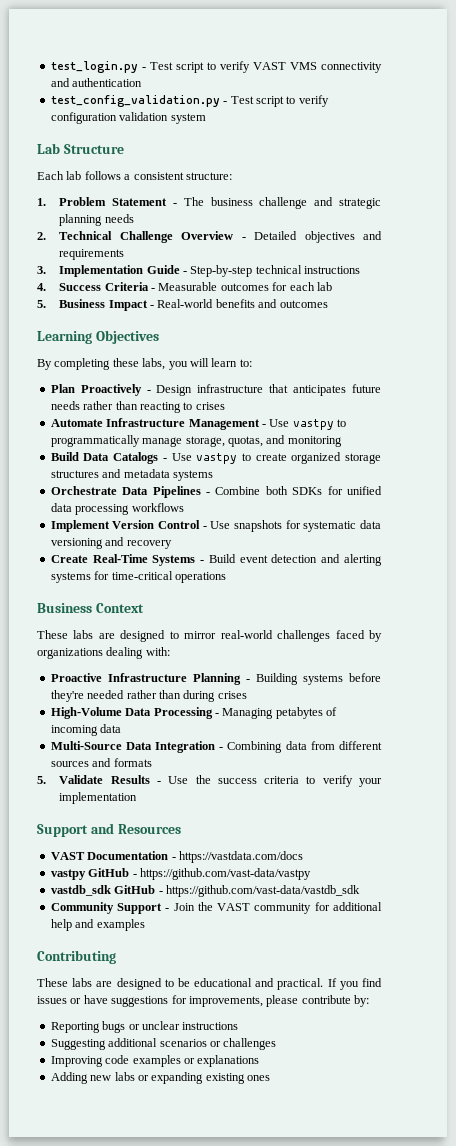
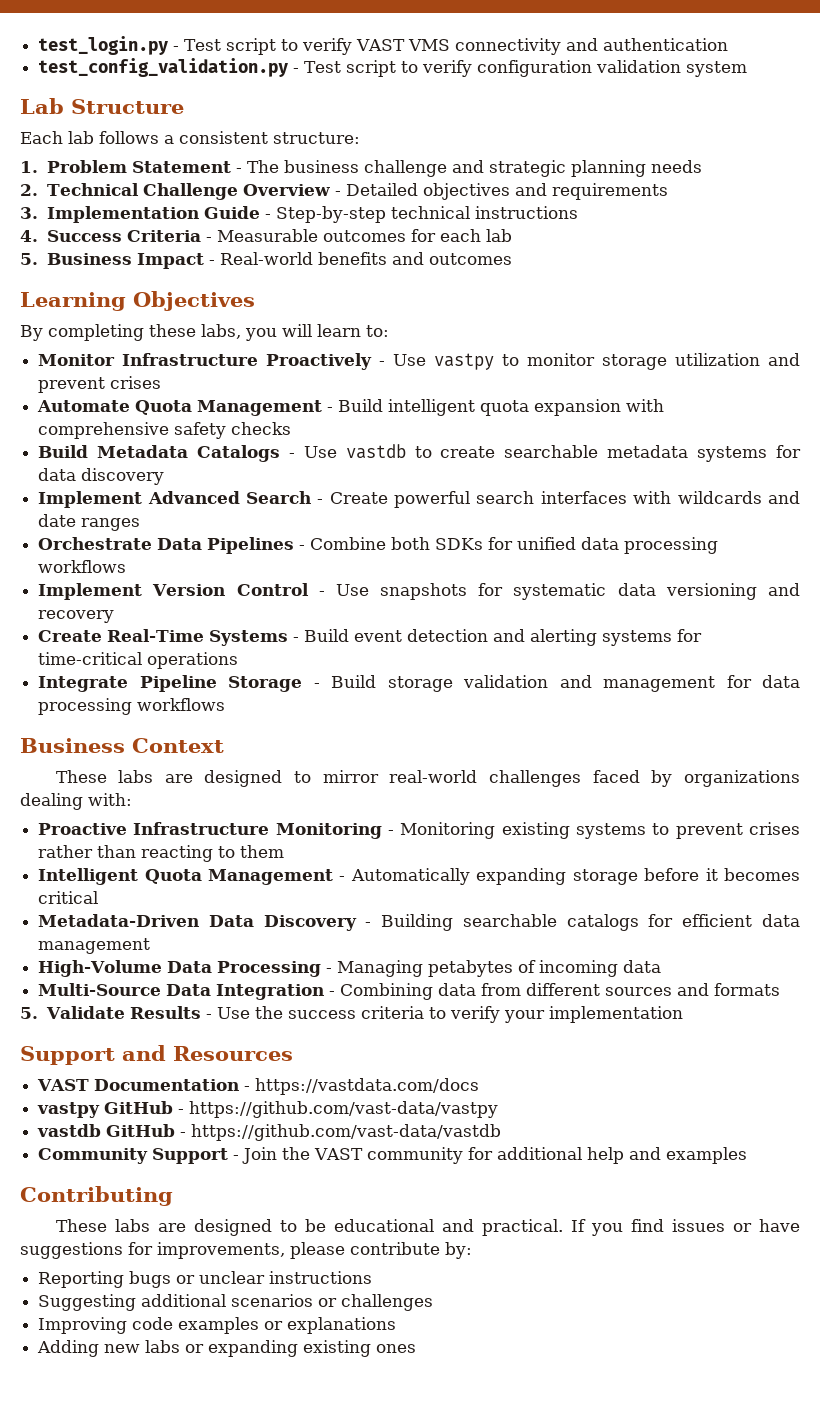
[50,384,381,396] [50,401,225,413] [50,418,346,430] [50,435,342,447] [50,452,110,461] Plan Proactively - Design infrastructure that anticipates future needs rather than reacting to crises // Automate Infrastructure Management - Use vastpy to programmatically manage storage, quotas, and monitoring // Build Data -> [38,353,801,370] [38,376,162,393] [37,399,665,416] [38,422,292,439] [38,445,189,458] Monitor Infrastructure Proactively - Use vastpy to monitor storage utilization and prevent crises // Automate Quota Management - Build intelligent quota expansion with comprehensive safety checks // Build Metadata
[196,453,238,464] vastpy -> [345,444,406,459] vastdb
[291,452,382,464] [50,469,213,481] organized storage structures and metadata systems -> [504,445,801,462] [38,468,165,485] [38,491,800,508] [38,514,141,531] searchable metadata systems for data discovery // Implement Advanced Search - Create powerful search interfaces with wildcards and date ranges
(226, 577) none -> [38,675,801,692] [38,698,226,715] // Integrate Pipeline Storage - Build storage validation and management for data processing workflows
[192,673,381,685] [50,690,247,702] Planning - Building systems before they're needed rather than during crises -> [275,822,801,839] [38,845,285,862] [38,868,801,885] [38,891,99,904] [38,914,800,931] [38,938,151,954] Monitoring - Monitoring existing systems to prevent crises rather than reacting to them // Intelligent Quota Management - Automatically expanding storage before it becomes critical // Metadata-Driven Data Discovery - Building searchable catalogs for efficient data management
[50,885,360,897] vastdb_sdk GitHub - https://github.com/vast-data/vastdb_sdk -> [37,1124,502,1141] vastdb GitHub - https://github.com/vast-data/vastdb

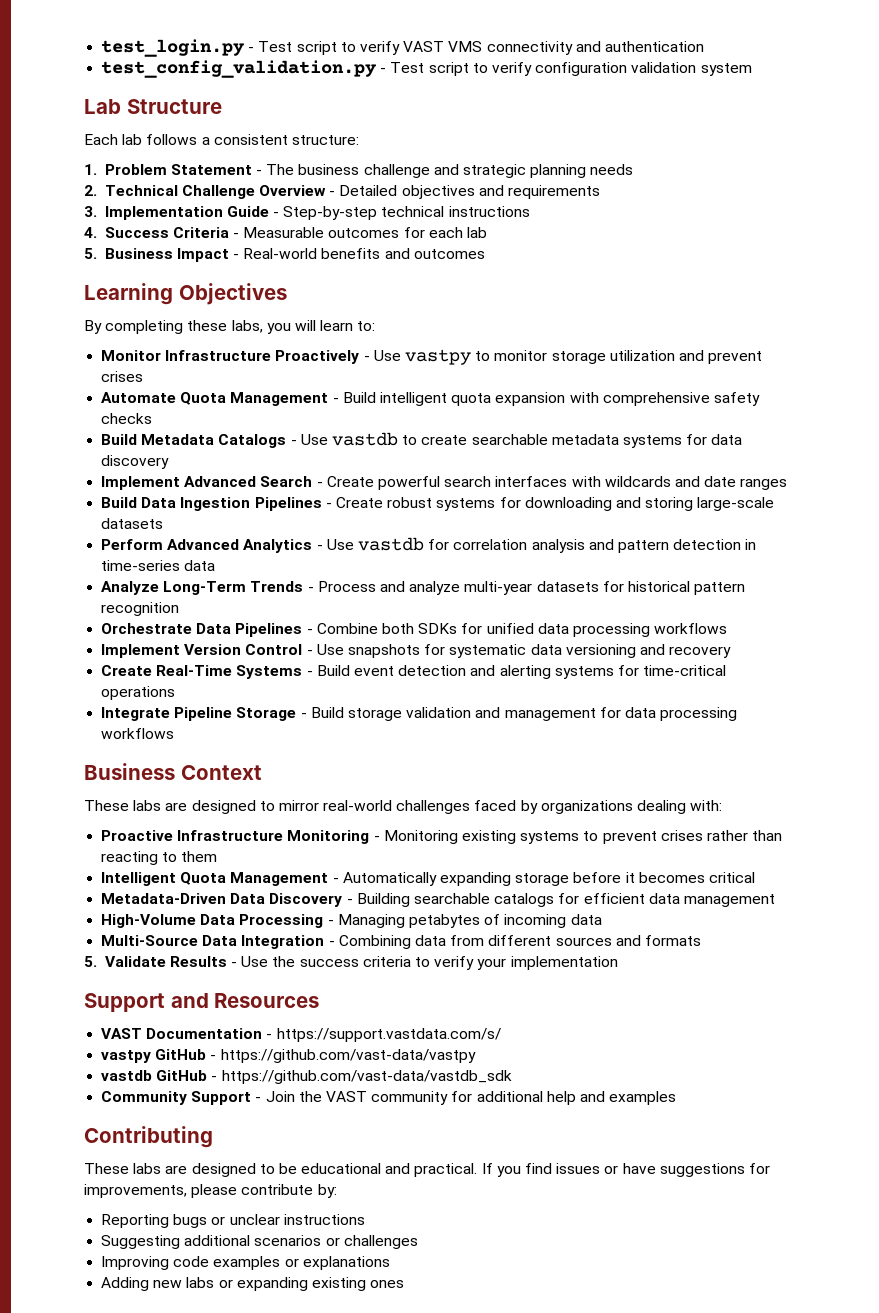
(141, 524) none -> [101,497,775,511] [101,518,164,529] [101,537,757,553] [101,560,216,571] [101,581,746,595] [101,602,180,616] // Build Data Ingestion Pipelines - Create robust systems for downloading and storing large-scale datasets // Perform Advanced Analytics - Use vastdb for correlation analysis and pattern detection in time-series data // Analyze Long-Term Trends - Process and analyze multi-year datasets for historical pattern recognition
[255,1078,480,1095] https://vastdata.com/docs -> [276,1028,501,1042] https://support.vastdata.com/s/
[191,1124,502,1141] https://github.com/vast-data/vastdb -> [221,1070,512,1084] https://github.com/vast-data/vastdb_sdk

